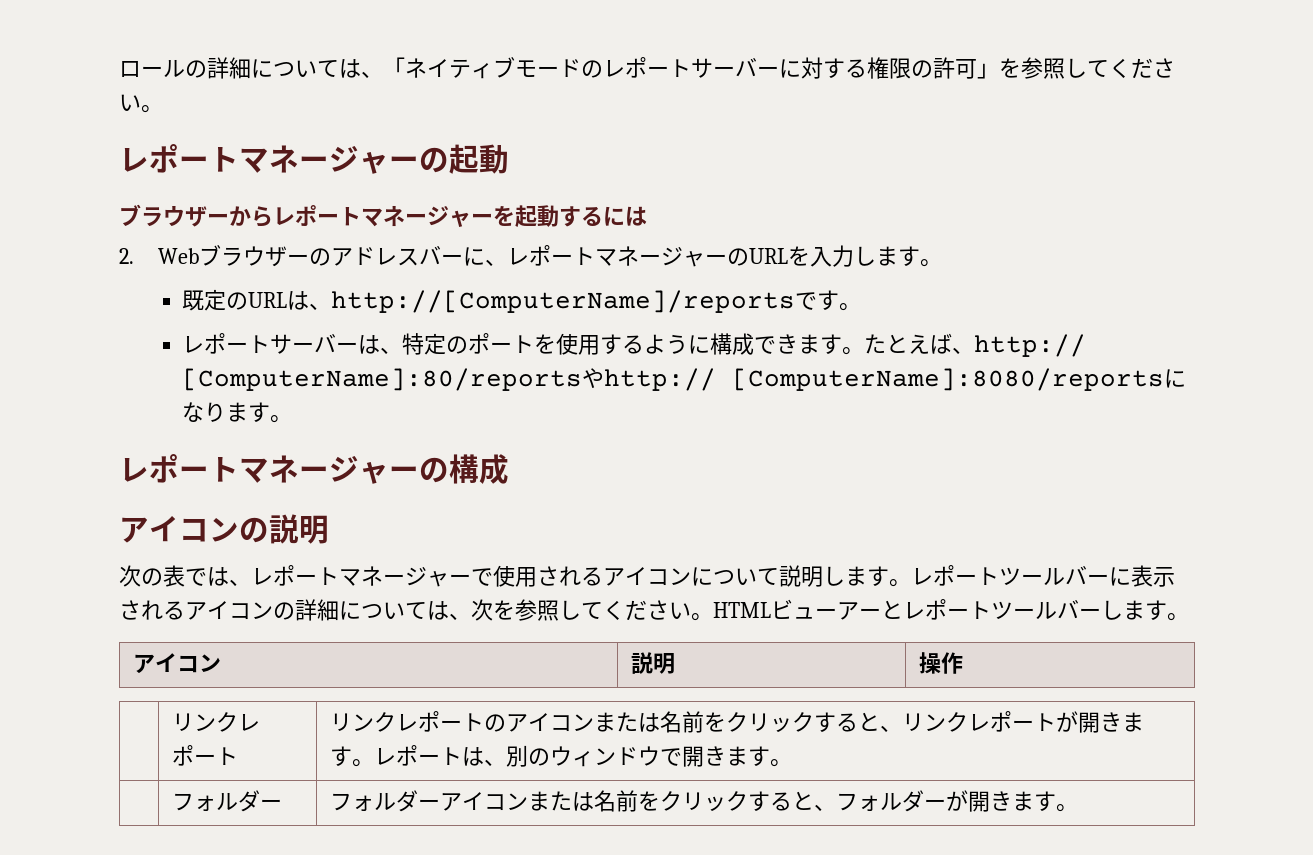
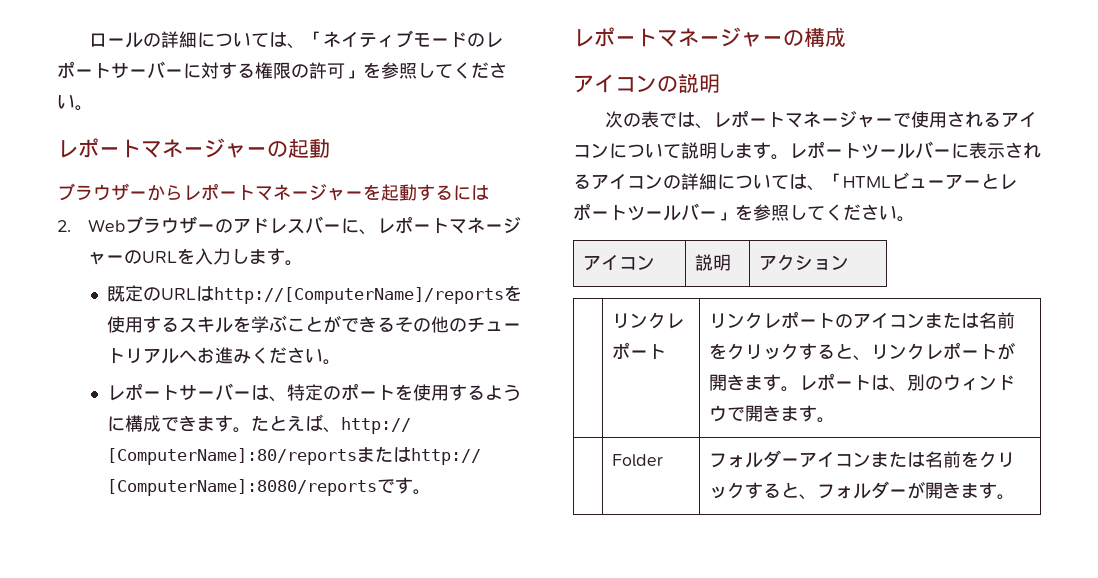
[309,290,840,313] 、http://[ComputerName]/reportsです -> [214,285,523,304] [107,315,522,333] [107,347,324,364] http://[ComputerName]/reportsを使用するスキルを学ぶことができるその他のチュートリアルへお進みください
[582,368,605,388] や -> [357,446,412,462] または
[1164,369,1187,388] [182,402,249,422] になりま -> [377,479,396,493] で
[471,599,713,621] 次を参照してください。 -> [825,173,843,188] 「
[1101,600,1167,620] します -> [717,204,897,221] 」を参照してください
[919,652,964,674] 操作 -> [759,254,850,271] アクション
[172,790,283,812] フォルダー -> [612,454,664,467] Folder

